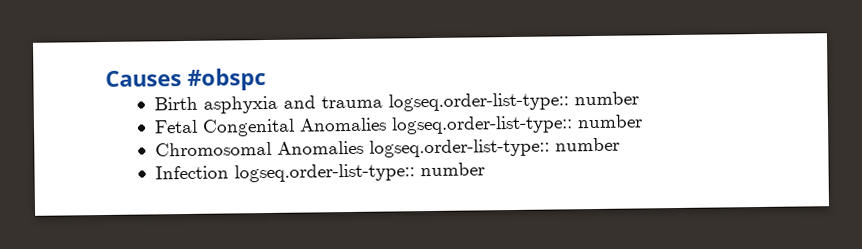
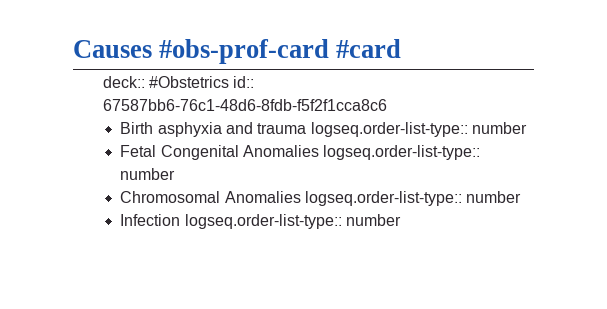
[187,68,266,91] #obspc -> [159,39,402,64] [102,76,255,88] [102,99,387,111] #obs-prof-card #card // deck:: #Obstetrics id:: 67587bb6-76c1-48d6-8fdb-f5f2f1cca8c6

